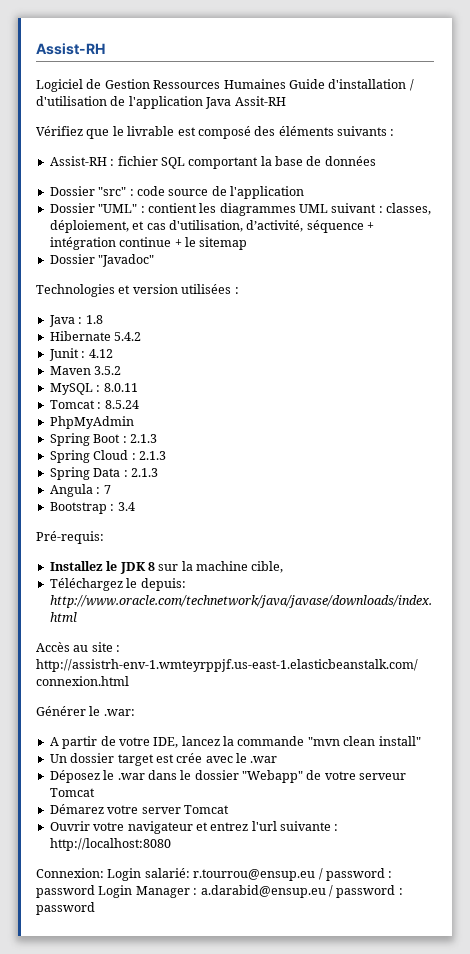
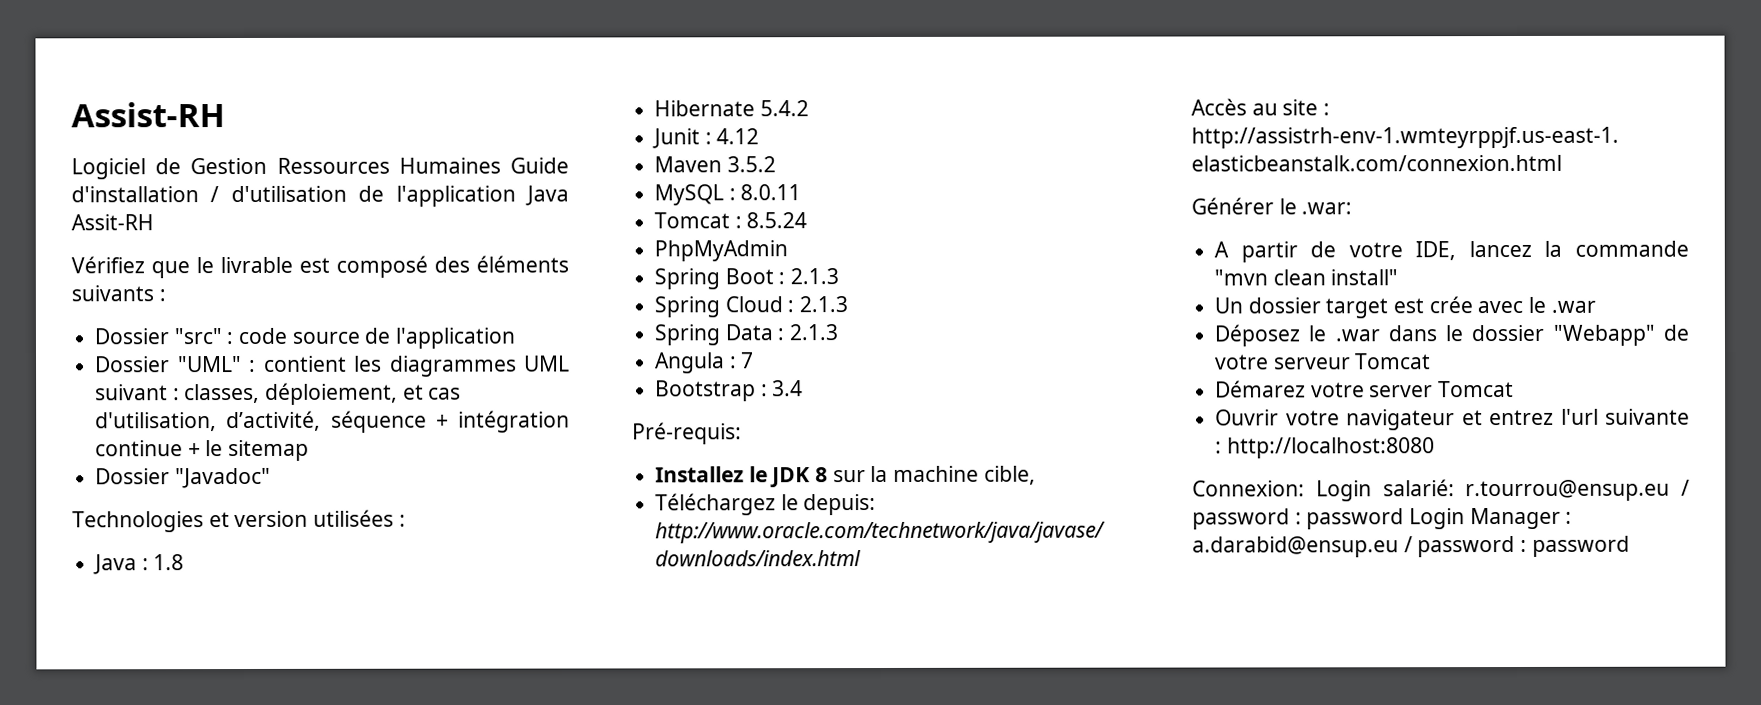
[49,156,376,169] // Assist-RH : fichier SQL comportant la base de données -> (166, 295) none

